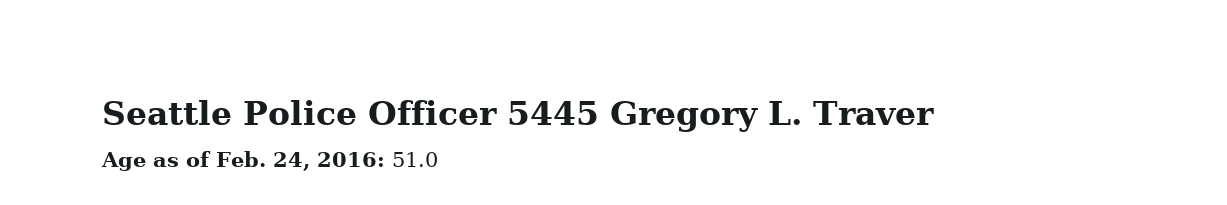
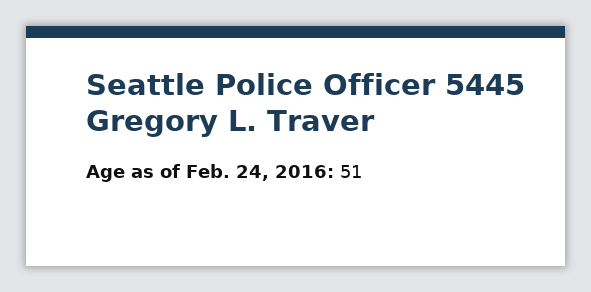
[391,152,438,167] 51.0 -> [339,165,362,178] 51

